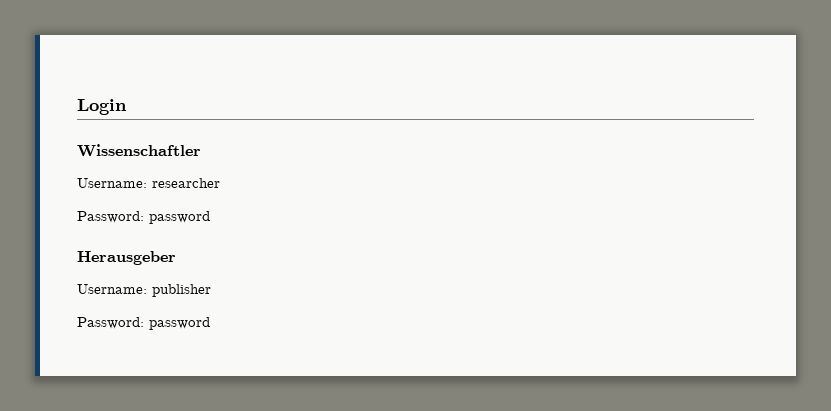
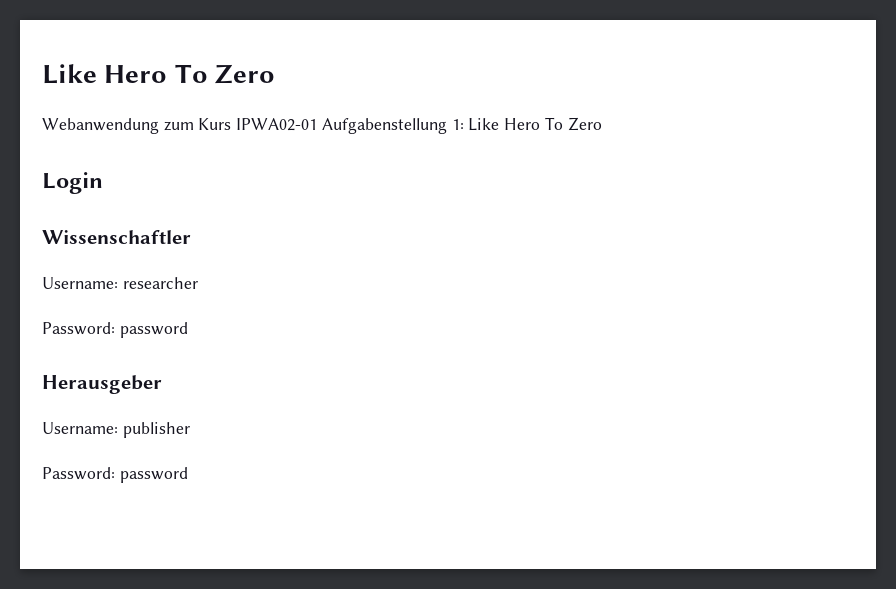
(77, 107) none -> [42,64,276,84] [42,117,602,134] Like Hero To Zero // Webanwendung zum Kurs IPWA02-01 Aufgabenstellung 1: Like Hero To Zero //

